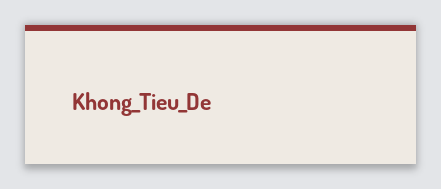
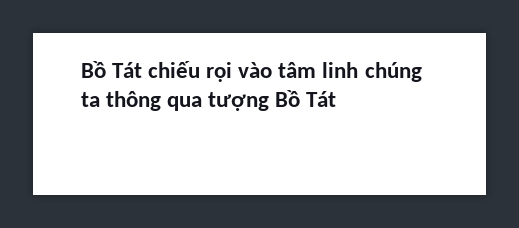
[72,92,211,116] Khong_Tieu_De -> [81,61,422,82] [81,90,337,111] Bồ Tát chiếu rọi vào tâm linh chúng ta thông qua tượng Bồ Tát

